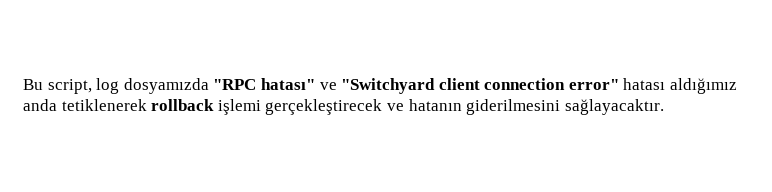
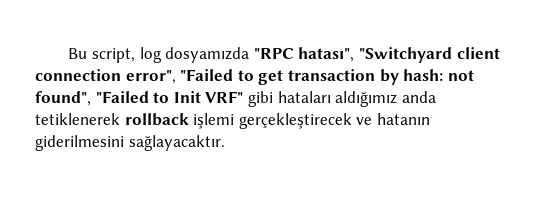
[260,78,337,90] hatası" ve -> [298,47,355,62] hatası",
[568,78,666,90] error" hatası -> [125,69,474,85] [35,91,331,107] error", "Failed to get transaction by hash: not found", "Failed to Init VRF" gibi hataları

